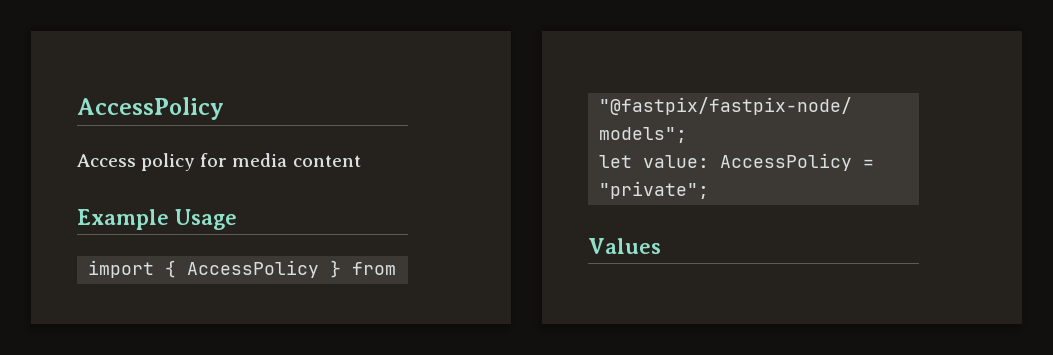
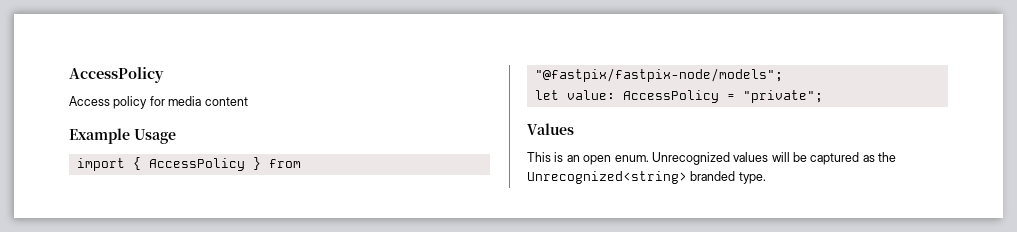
(661, 246) none -> [527,152,897,165] [527,171,766,184] // This is an open enum. Unrecognized values will be captured as the Unrecognized<string> branded type.

